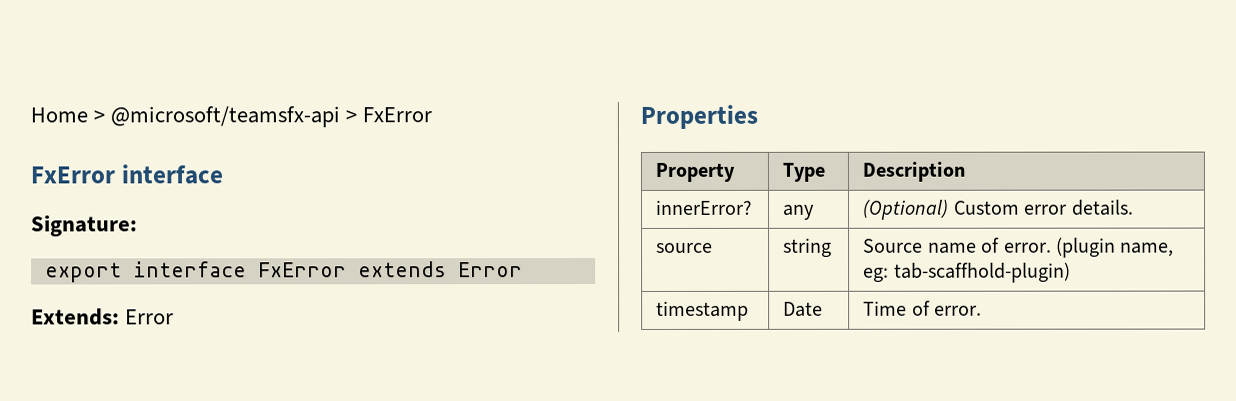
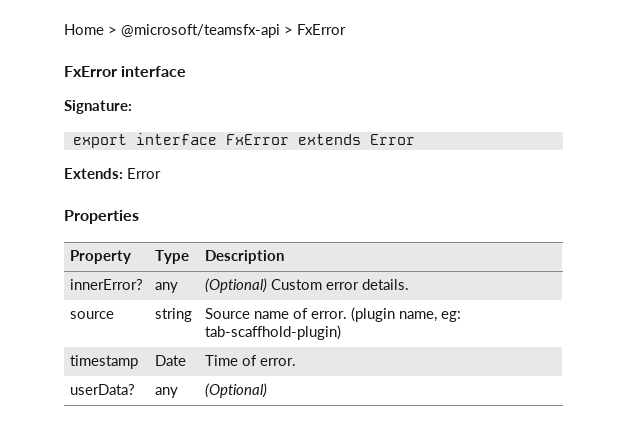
(983, 310) none -> [69,384,135,395] [154,387,178,398] [204,383,267,398] // userData? | any | (Optional)

